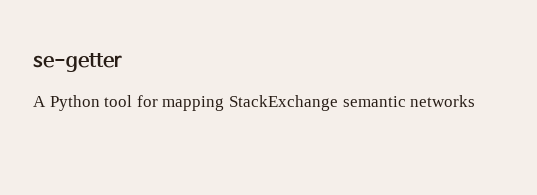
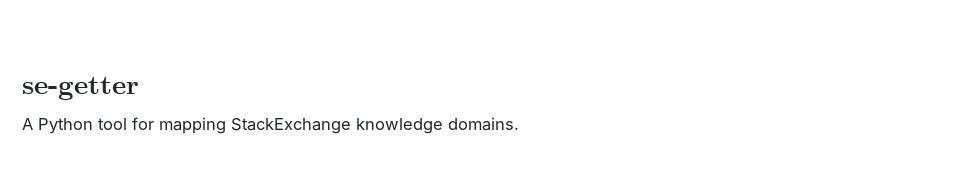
[342,95,476,107] semantic networks -> [356,117,519,134] knowledge domains.

